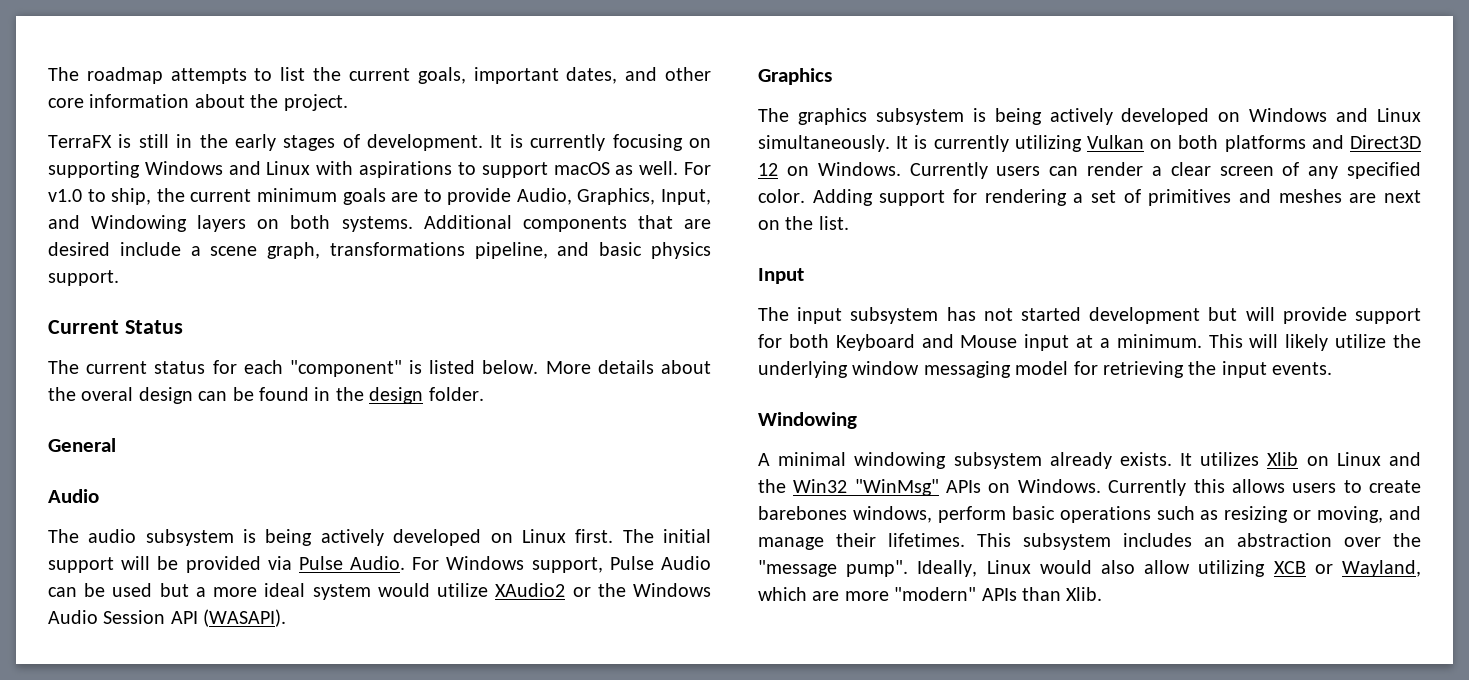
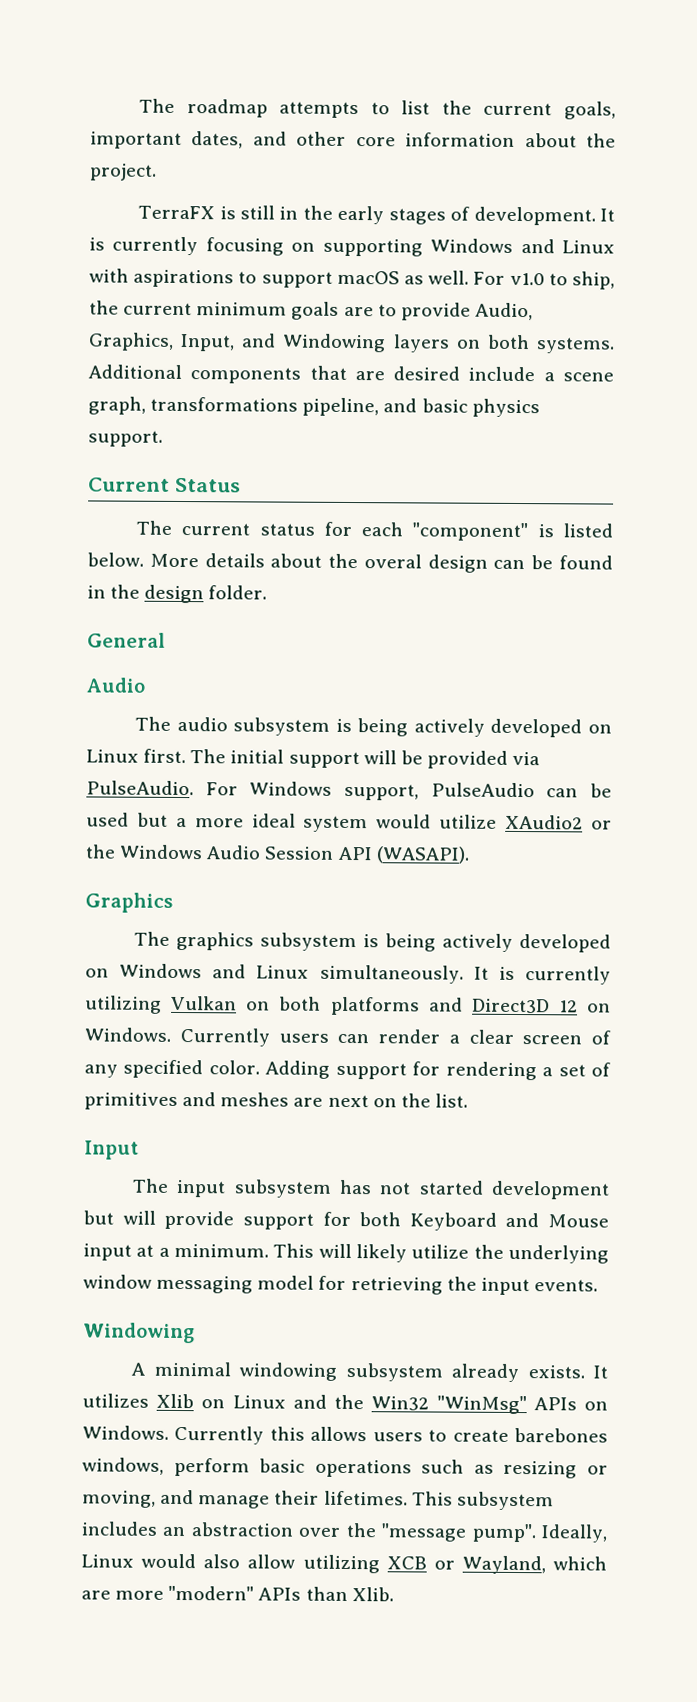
[298,556,406,570] Pulse Audio. -> [86,780,194,796] PulseAudio.
[609,556,711,570] Pulse Audio -> [430,782,535,798] PulseAudio

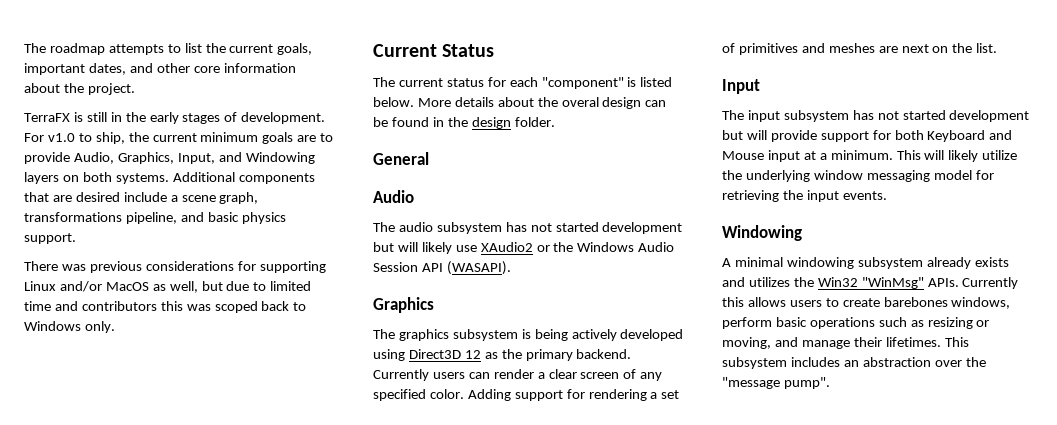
[599,208,615,222] [89,236,616,257] [89,268,470,288] It is currently focusing on supporting Windows and Linux with aspirations to support macOS as well. -> (326, 118) none
(163, 438) none -> [24,261,326,273] [24,281,312,293] [24,301,307,313] [24,321,115,333] // There was previous considerations for supporting Linux and/or MacOS as well, but due to limited time and contributors this was scoped back to Windows only.
[335,718,612,738] [86,748,541,769] [86,780,613,801] [86,812,498,833] is being actively developed on Linux first. The initial support will be provided via PulseAudio. For Windows support, PulseAudio can be used but a more ideal system would utilize -> [505,222,683,234] [373,242,477,254] has not started development but will likely use
[85,963,611,985] [85,995,611,1016] [84,1027,171,1042] on Windows and Linux simultaneously. It is currently utilizing Vulkan on both platforms and Direct3D 12 on Windows. -> [373,349,632,361] using Direct3D 12 as the primary backend.
[527,1365,608,1379] [82,1393,608,1415] [82,1425,169,1440] exists. It utilizes Xlib on Linux and the Win32 "WinMsg" APIs on Windows. -> [974,257,1009,267] [722,277,959,289] exists and utilizes the Win32 "WinMsg" APIs.
[541,1524,608,1543] [81,1553,607,1575] [81,1585,394,1602] Ideally, Linux would also allow utilizing XCB or Wayland, which are more "modern" APIs than Xlib. -> (830, 383) none

